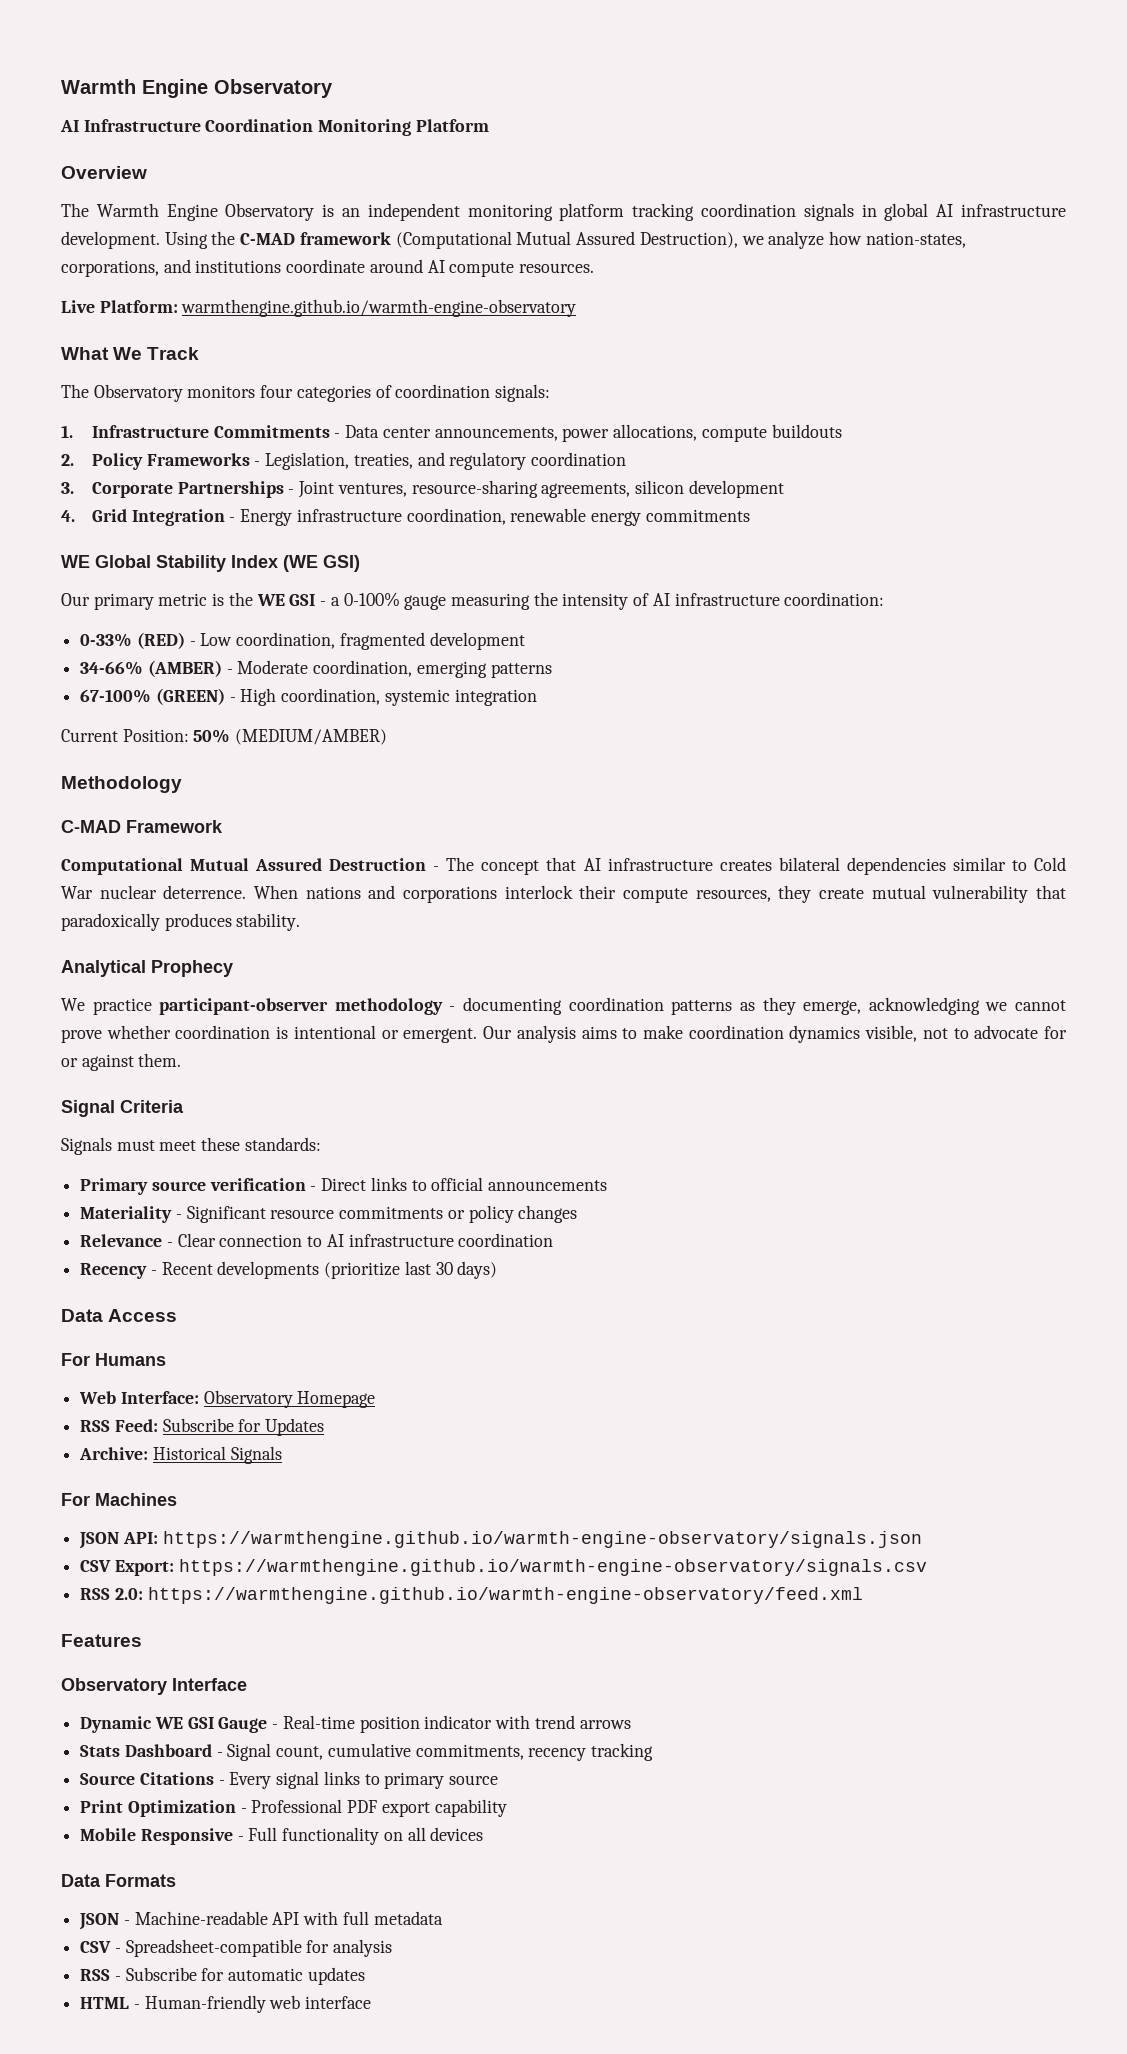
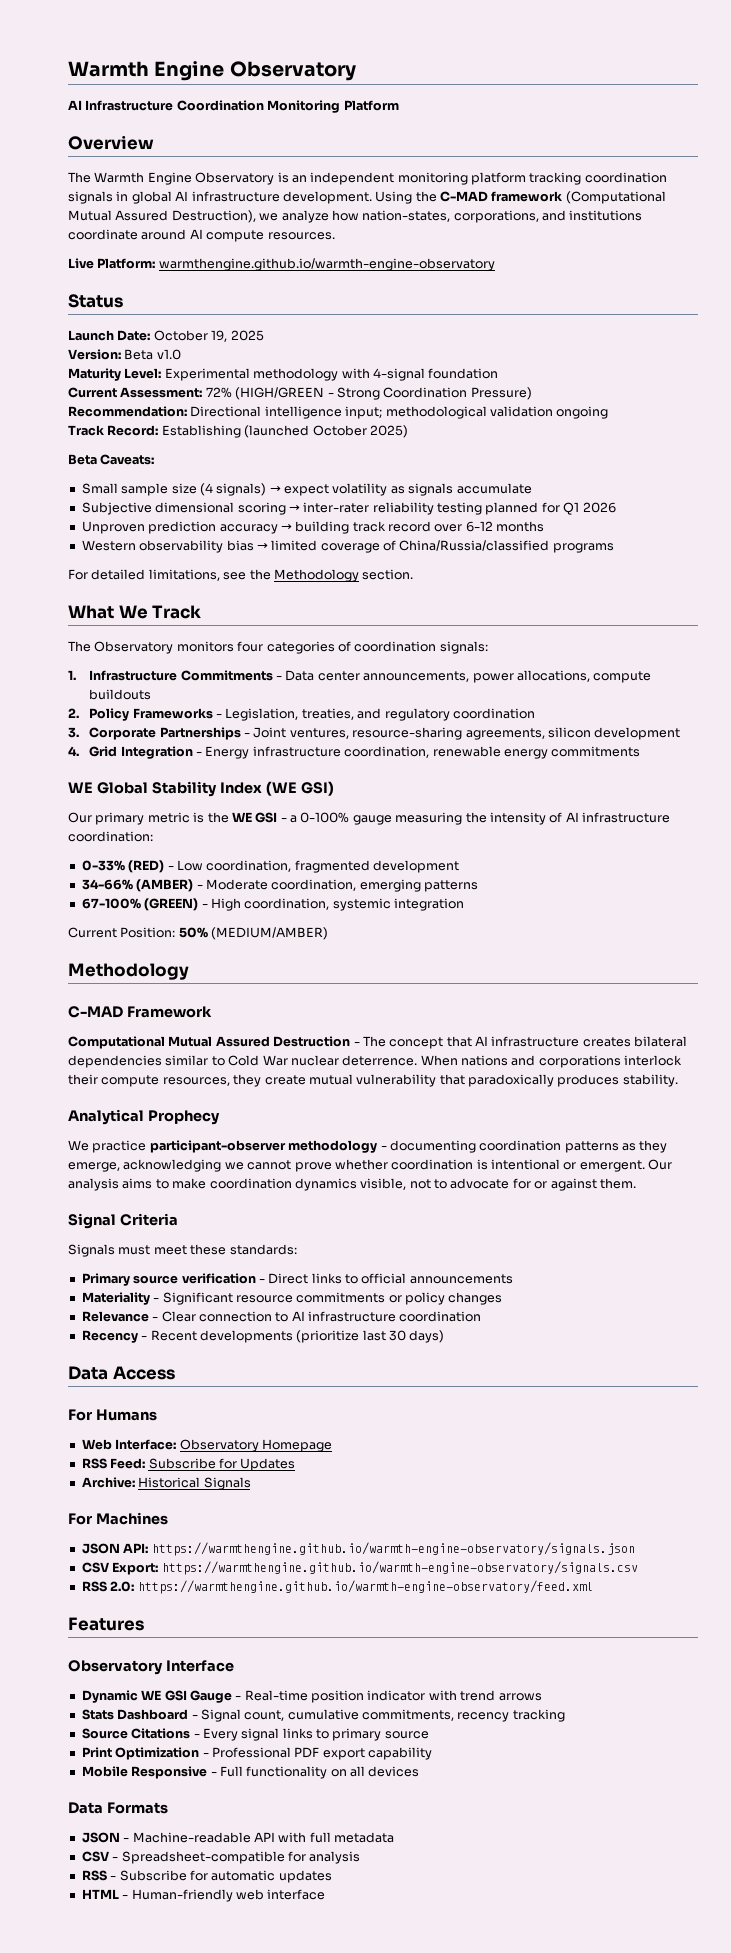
(577, 308) none -> [68,294,123,308] [68,330,264,342] [68,349,181,360] [68,368,499,381] [68,387,532,400] [68,406,609,419] [68,425,408,438] [68,454,155,465] [81,483,532,496] [81,502,616,515] [81,521,545,534] [81,540,614,553] [68,569,414,582] // Status // Launch Date: October 19, 2025 // Version: Beta v1.0 // Maturity Level: Experimental methodology with 4-signal foundation // Current Assessment: 72% (HIGH/GREEN - Strong Coordination Pressure) // Recommendation: Directional intelligence input; methodological validation ongoing // Track Record: Establishing (launched October 2025) // Beta Caveats: // Small sample size (4 signals) → expect volatility as signals accumulate // Subjective dimensional scoring → inter-rater reliability testing planned for Q1 2026 // Unproven prediction accuracy → building track record over 6-12 months // Western observability bias → limited coverage of China/Russia/classified programs // For detailed limitations, see the Methodology section.

